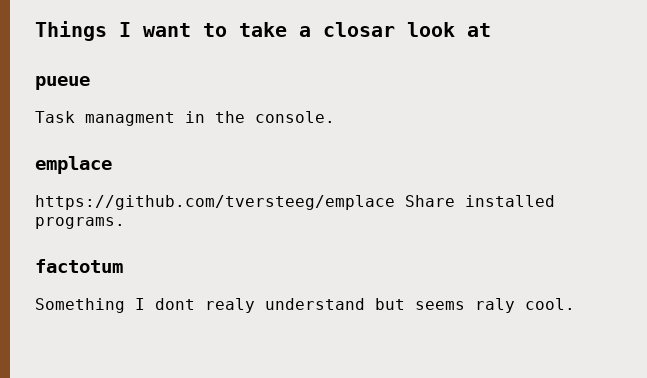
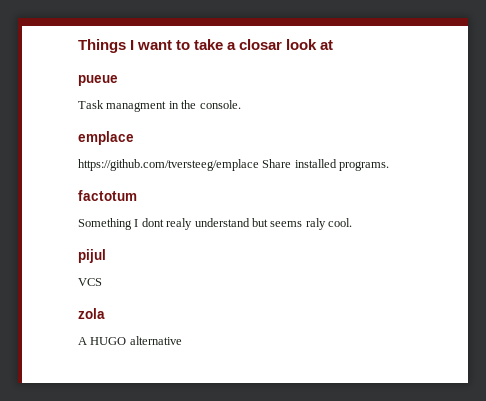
(575, 304) none -> [78,249,106,263] [78,278,102,286] [78,308,105,319] [78,336,182,345] // pijul // VCS // zola // A HUGO alternative

